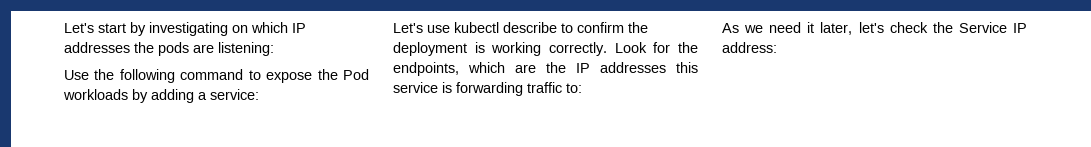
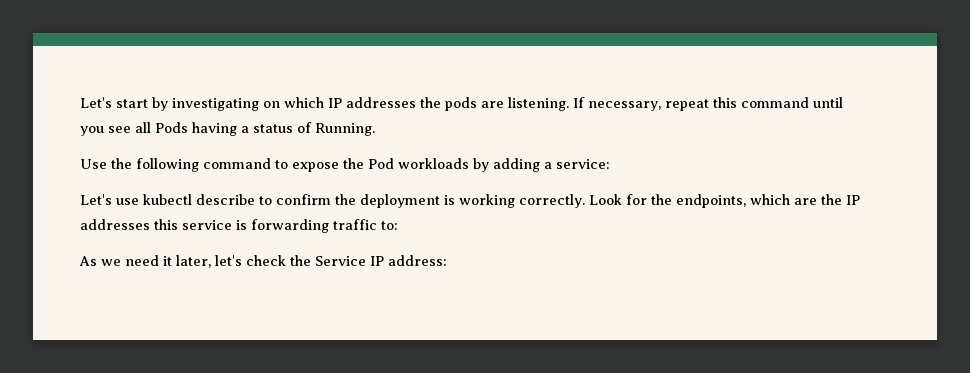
[218,42,274,56] listening: -> [508,97,843,111] [80,122,375,136] listening. If necessary, repeat this command until you see all Pods having a status of Running.

